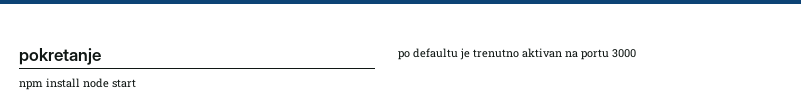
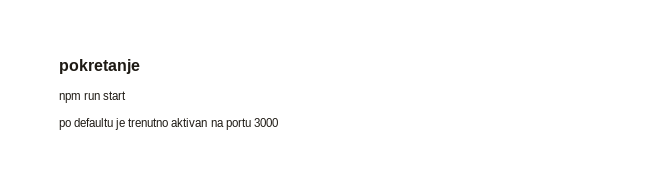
[46,78,109,88] install node -> [84,92,101,100] run

